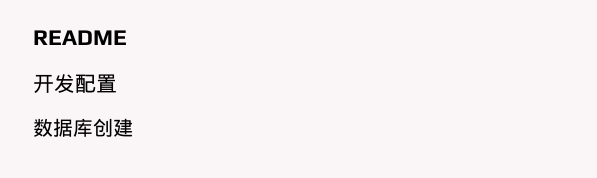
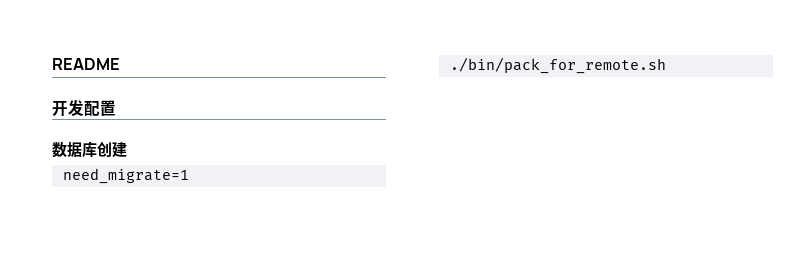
(133, 127) none -> [62,168,189,184] [449,57,666,74] // need_migrate=1 ./bin/pack_for_remote.sh

